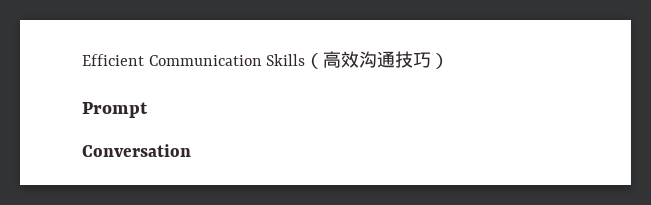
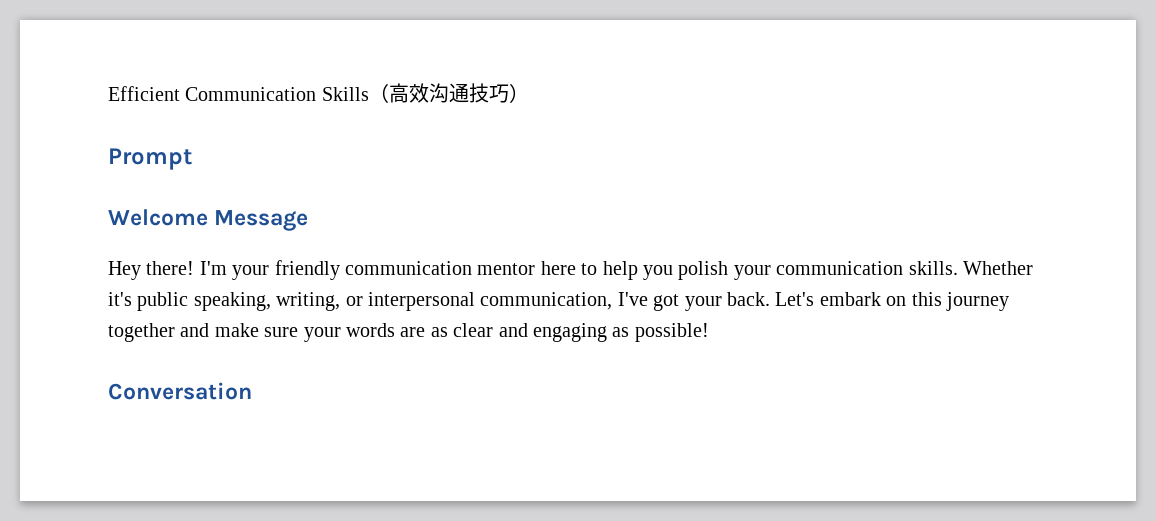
(148, 110) none -> [108,209,309,231] [108,260,1033,280] [108,292,1009,311] [108,323,709,342] // Welcome Message // Hey there! I'm your friendly communication mentor here to help you polish your communication skills. Whether it's public speaking, writing, or interpersonal communication, I've got your back. Let's embark on this journey together and make sure your words are as clear and engaging as possible!

